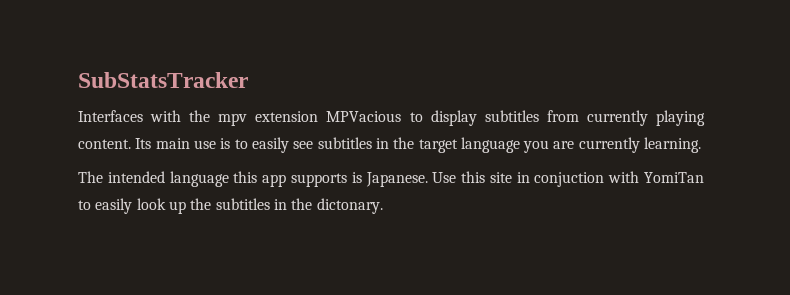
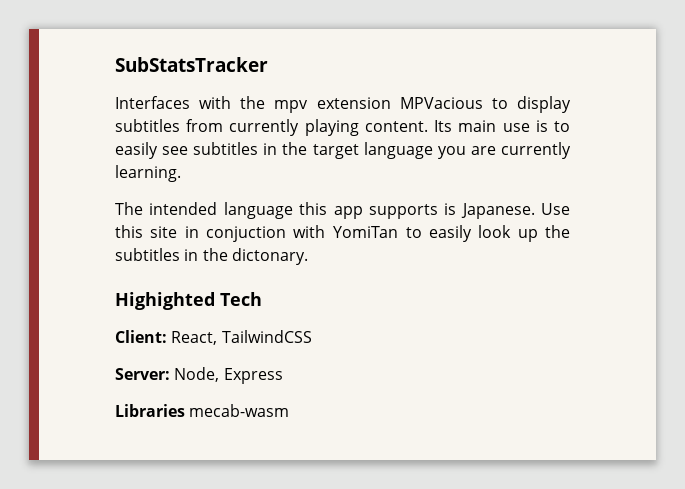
(383, 206) none -> [115,292,262,310] [115,330,312,345] [115,367,283,384] [115,404,290,417] // Highighted Tech // Client: React, TailwindCSS // Server: Node, Express // Libraries mecab-wasm

